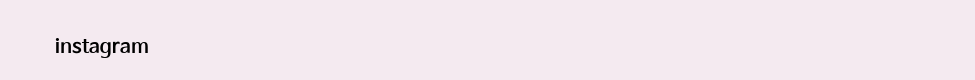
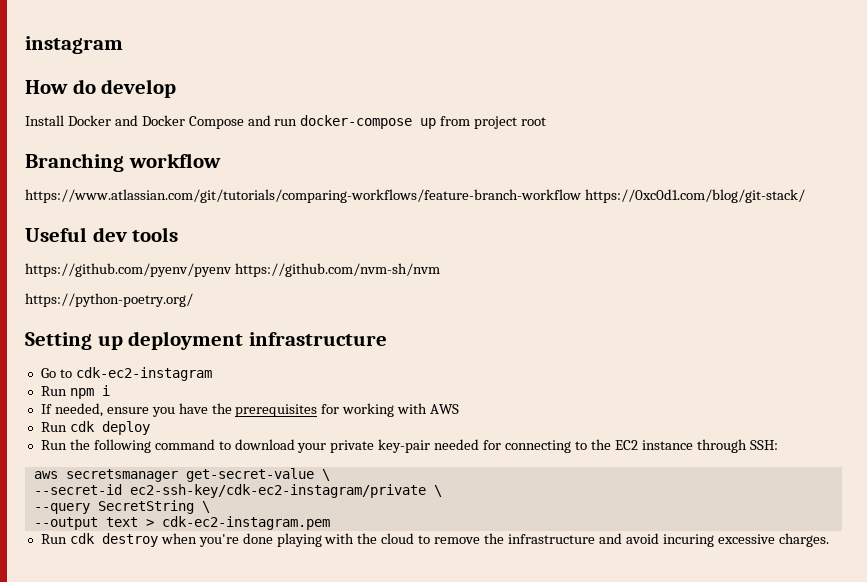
(149, 48) none -> [25,79,177,98] [25,115,547,129] [25,153,221,172] [25,189,805,203] [25,227,179,242] [25,263,440,277] [25,293,193,307] [25,331,387,350] [40,367,212,381] [40,385,110,399] [40,403,460,417] [40,421,150,435] [40,439,778,453] [33,468,330,482] [33,484,442,498] [33,500,210,514] [33,516,330,530] [40,533,829,547] // How do develop // Install Docker and Docker Compose and run docker-compose up from project root // Branching workflow // https://www.atlassian.com/git/tutorials/comparing-workflows/feature-branch-workflow https://0xc0d1.com/blog/git-stack/ // Useful dev tools // https://github.com/pyenv/pyenv https://github.com/nvm-sh/nvm // https://python-poetry.org/ // Setting up deployment infrastructure // Go to cdk-ec2-instagram // Run npm i // If needed, ensure you have the prerequisites for working with AWS // Run cdk deploy // Run the following command to download your private key-pair needed for connecting to the EC2 instance through SSH: // aws secretsmanager get-secret-value \ // --secret-id ec2-ssh-key/cdk-ec2-instagram/private \ // --query SecretString \ // --output text > cdk-ec2-instagram.pem // Run cdk destroy when you're done playing with the cloud to remove the infrastructure and avoid incuring excessive charges.

